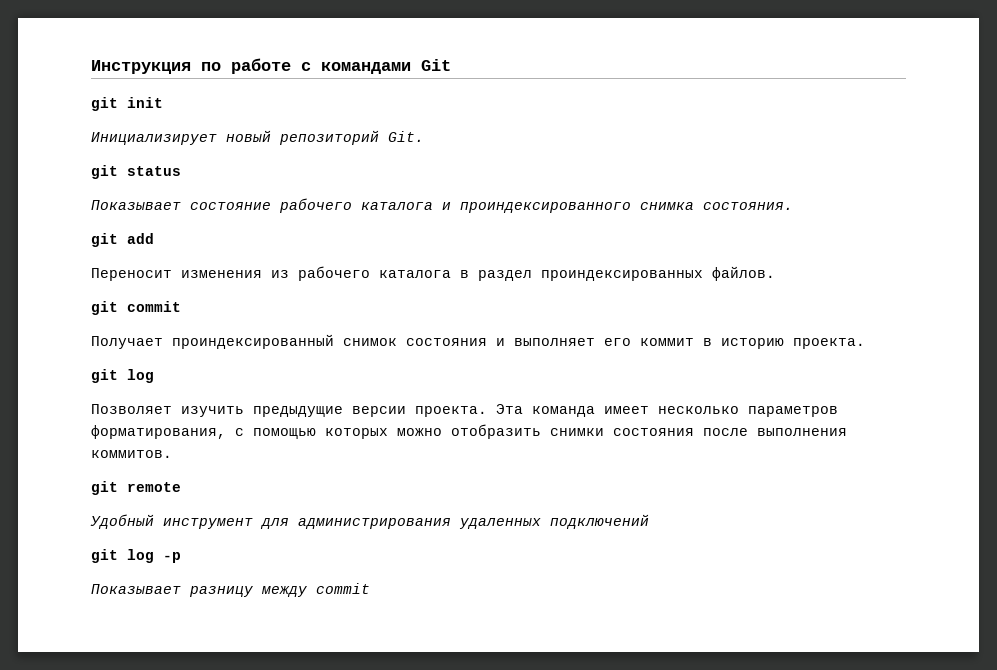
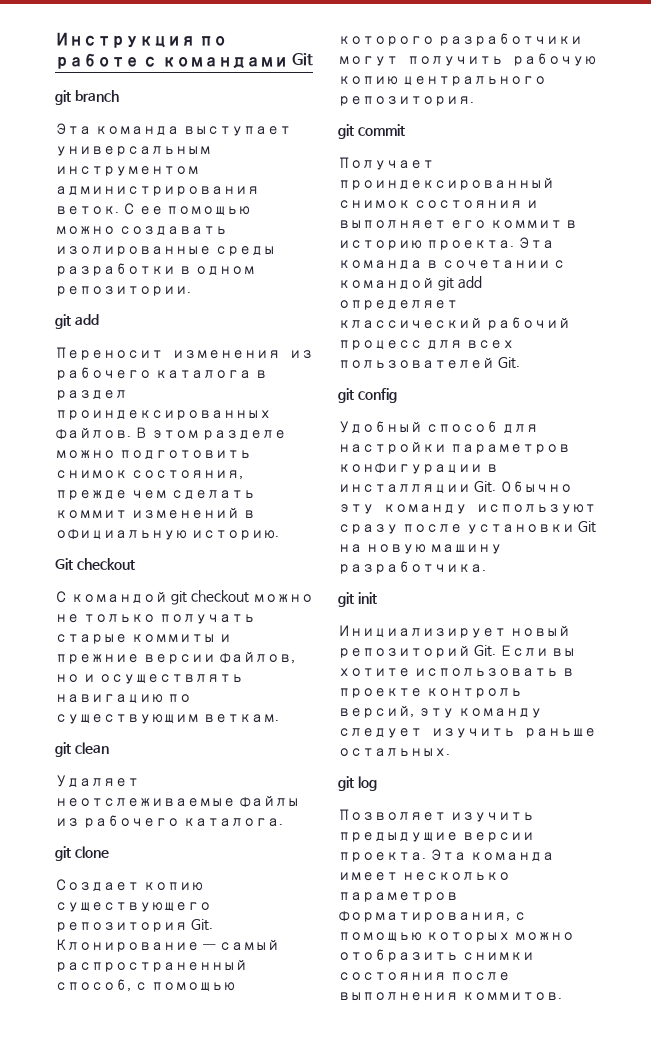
[127,97,163,108] [91,130,424,145] [91,165,181,179] [91,198,793,213] init // Инициализирует новый репозиторий Git. // git status // Показывает состояние рабочего каталога и проиндексированного снимка состояния. -> [74,90,119,102] [55,123,291,136] [55,146,211,156] [55,166,199,176] [55,186,259,196] [55,203,251,216] [55,226,227,236] [55,246,275,256] [55,263,255,276] [55,286,191,296] branch // Эта команда выступает универсальным инструментом администрирования веток. С ее помощью можно создавать изолированные среды разработки в одном репозитории.
(775, 273) none -> [134,427,287,440] [55,450,251,460] [55,470,243,480] [55,490,255,500] [55,507,255,519] [55,529,279,540] [55,558,135,570] [55,590,313,605] [55,614,255,624] [55,634,231,644] [55,651,295,664] [55,674,243,684] [55,694,191,704] [55,714,279,724] [55,742,109,757] [55,775,139,788] [55,795,299,807] [55,815,283,828] [55,846,109,861] [55,879,203,892] [55,902,211,912] [55,919,213,932] [55,939,279,952] [55,959,247,972] [55,979,235,992] [338,33,582,46] [338,53,596,66] [338,76,546,86] [338,96,474,106] В этом разделе можно подготовить снимок состояния, прежде чем сделать коммит изменений в официальную историю. // Git checkout // С командой git checkout можно не только получать старые коммиты и прежние версии файлов, но и осуществлять навигацию по существующим веткам. // git clean // Удаляет неотслеживаемые файлы из рабочего каталога. // git clone // Создает копию существующего репозитория Git. Клонирование — самый распространенный способ, с помощью которого разработчики могут получить рабочую копию центрального репозитория.
(865, 343) none -> [517,237,554,249] [338,260,566,270] [338,276,482,291] [338,300,458,310] [338,317,570,330] [338,340,514,350] [338,357,520,369] [338,388,397,403] [338,421,538,434] [338,441,570,454] [338,463,498,474] [338,481,572,494] [338,504,596,514] [338,521,596,534] [338,544,502,554] [338,561,486,574] [338,592,377,607] [338,625,570,638] [338,645,576,658] [338,668,574,677] [338,688,522,698] [338,705,542,718] [338,728,596,738] [338,748,450,757] Эта команда в сочетании с командой git add определяет классический рабочий процесс для всех пользователей Git. // git config // Удобный способ для настройки параметров конфигурации в инсталляции Git. Обычно эту команду используют сразу после установки Git на новую машину разработчика. // git init // Инициализирует новый репозиторий Git. Если вы хотите использовать в проекте контроль версий, эту команду следует изучить раньше остальных.
[91,481,181,495] [90,514,649,529] [91,549,181,563] [91,583,370,597] // git remote // Удобный инструмент для администрирования удаленных подключений // git log -p // Показывает разницу между commit -> (562, 996) none

